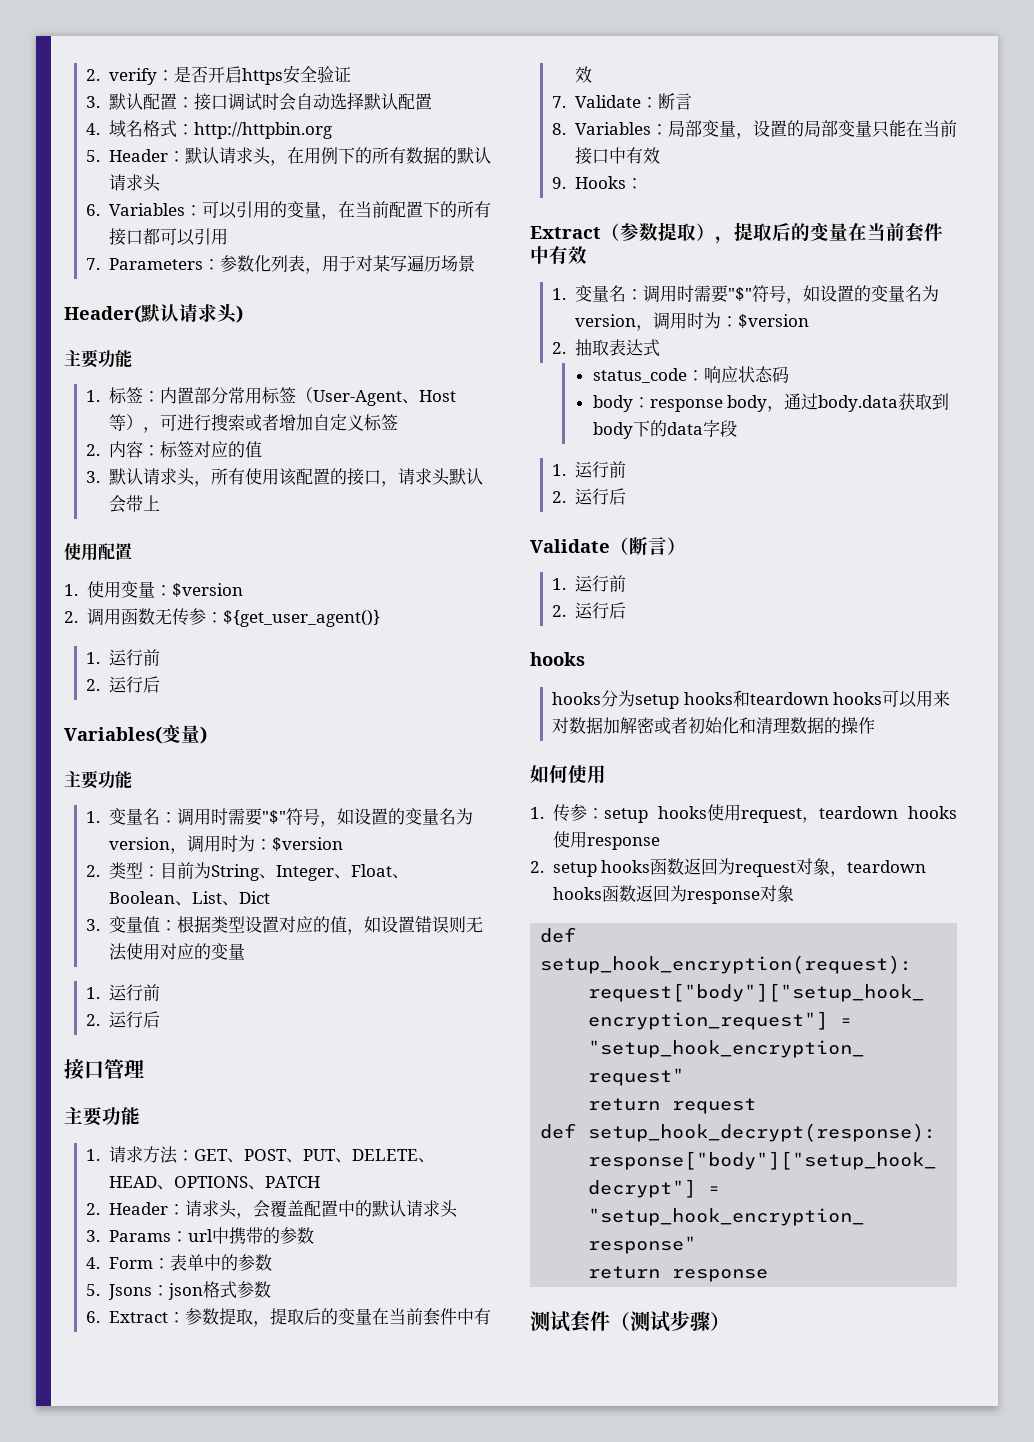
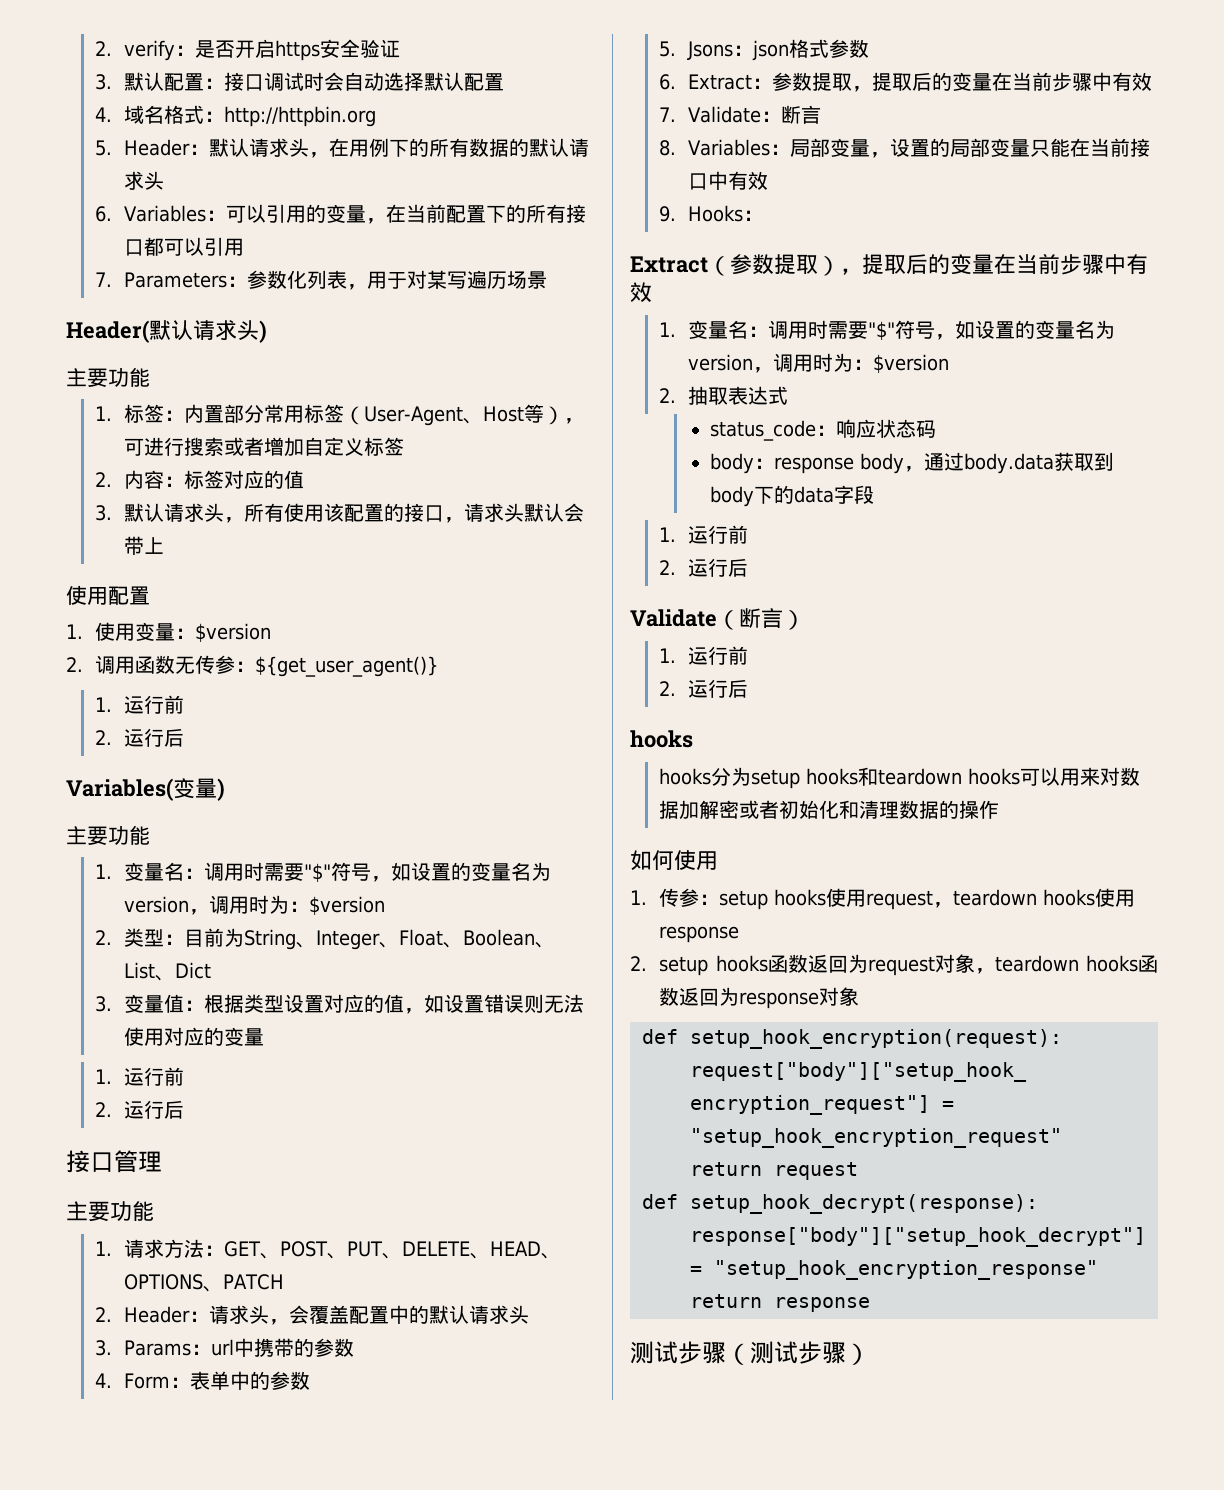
[422,1308,457,1326] 套件 -> [1052,72,1093,92] 步骤
[905,222,943,242] 套件 -> [1060,254,1104,275] 步骤
[570,1311,610,1332] 套件 -> [678,1341,726,1364] 步骤

